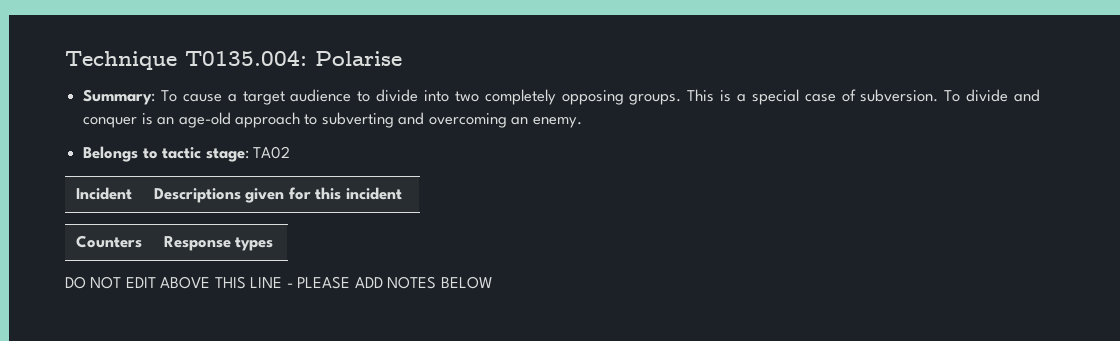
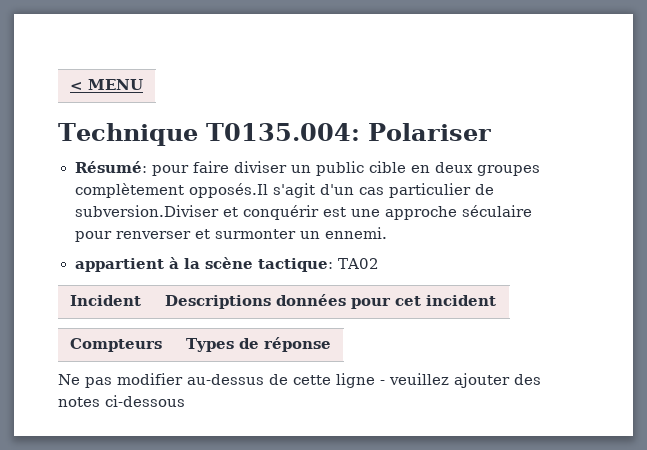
[65,50,402,70] [83,89,1041,105] [83,112,582,128] [83,146,290,162] [75,187,132,200] [153,187,402,203] [75,235,142,248] [163,236,274,251] [65,276,492,289] Technique T0135.004: Polarise // Summary: To cause a target audience to divide into two completely opposing groups. This is a special case of subversion. To divide and conquer is an age-old approach to subverting and overcoming an enemy. // Belongs to tactic stage: TA02 // Incident | Descriptions given for this incident // Counters | Response types // DO NOT EDIT ABOVE THIS LINE - PLEASE ADD NOTES BELOW -> [69,79,143,90] [58,123,491,146] [74,161,540,176] [74,183,494,198] [74,205,532,220] [74,227,387,242] [74,257,379,272] [69,295,141,306] [164,294,496,309] [69,338,162,352] [185,337,331,352] [58,373,541,388] [58,395,185,407] < MENU // Technique T0135.004: Polariser // Résumé: pour faire diviser un public cible en deux groupes complètement opposés.Il s'agit d'un cas particulier de subversion.Diviser et conquérir est une approche séculaire pour renverser et surmonter un ennemi. // appartient à la scène tactique: TA02 // Incident | Descriptions données pour cet incident // Compteurs | Types de réponse // Ne pas modifier au-dessus de cette ligne - veuillez ajouter des notes ci-dessous

